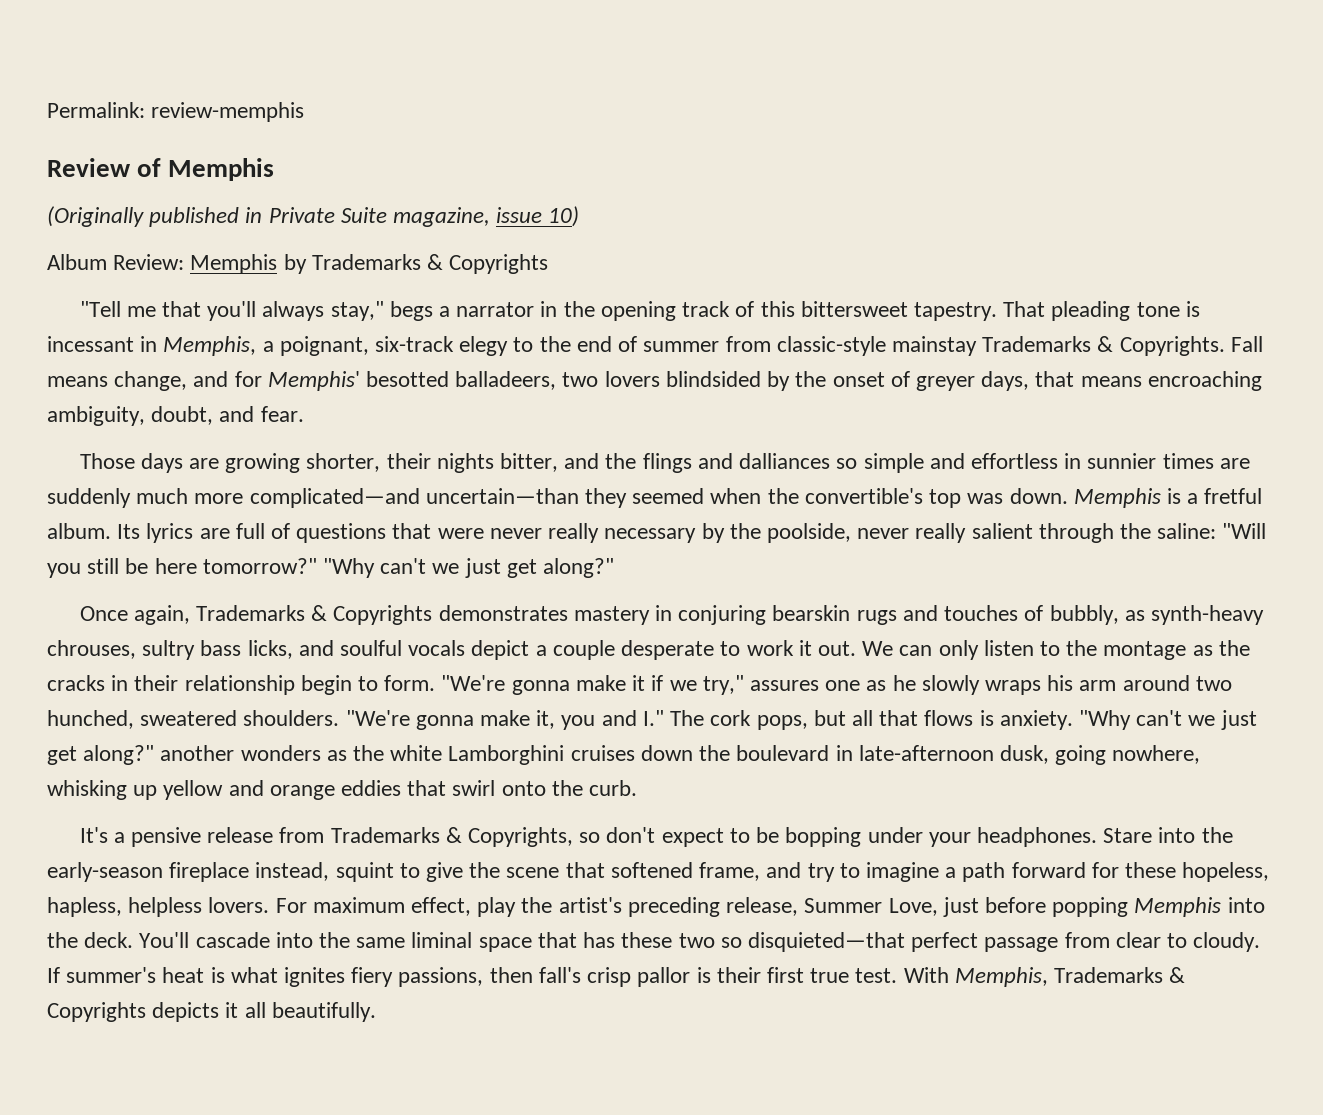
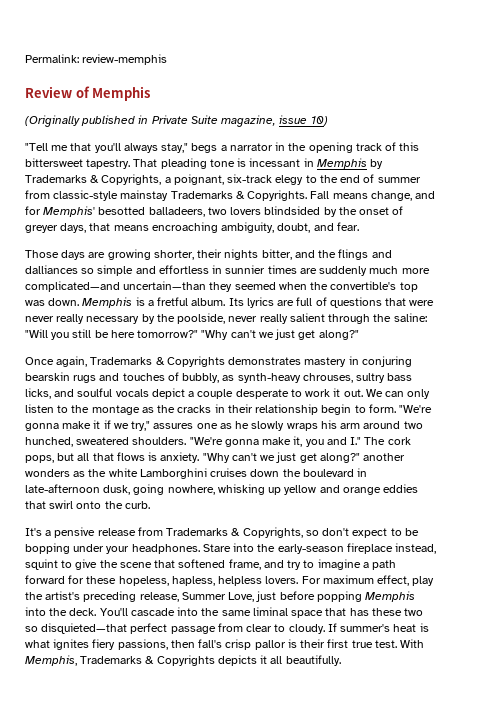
[47,254,549,274] // Album Review: Memphis by Trademarks & Copyrights -> (328, 121) none
[163,336,257,356] Memphis, -> [316,158,384,169] [25,174,162,185] Memphis by Trademarks & Copyrights,

